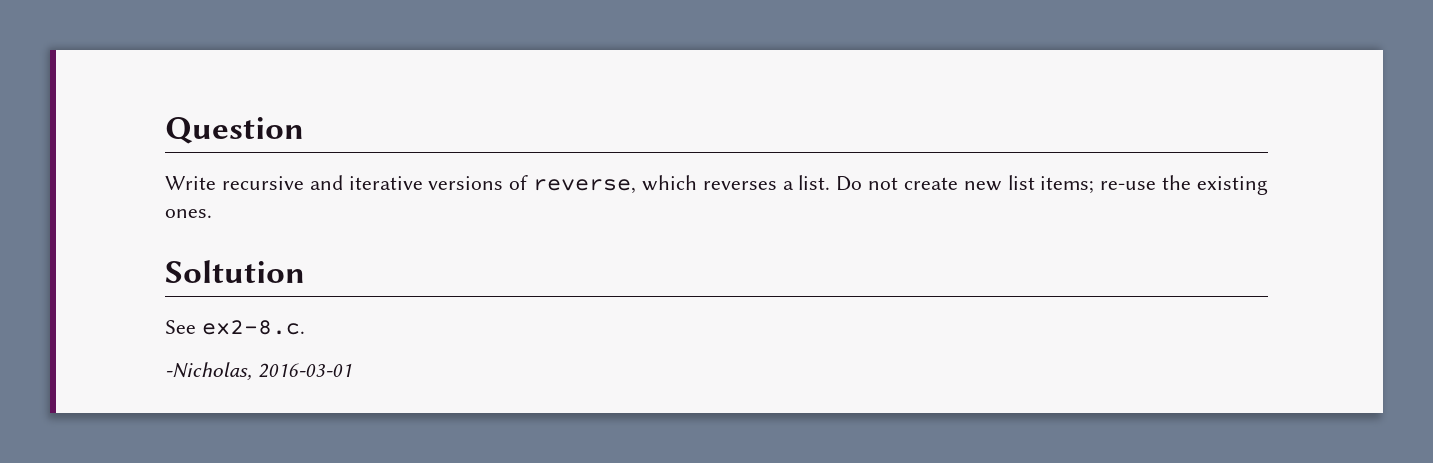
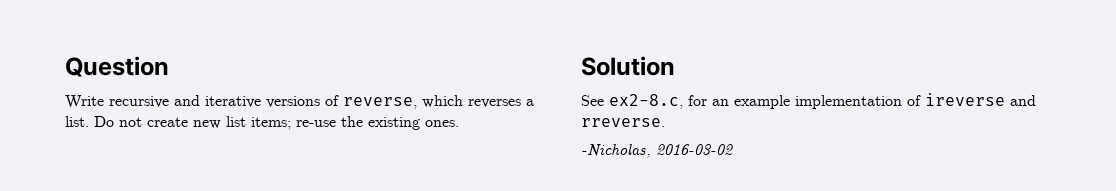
[165,260,305,283] Soltution -> [581,56,675,76] Solution
[201,320,305,335] ex2-8.c. -> [609,93,1036,109] [581,118,665,127] ex2-8.c, for an example implementation of ireverse and rreverse.
[257,363,352,378] 2016-03-01 -> [656,144,733,155] 2016-03-02

